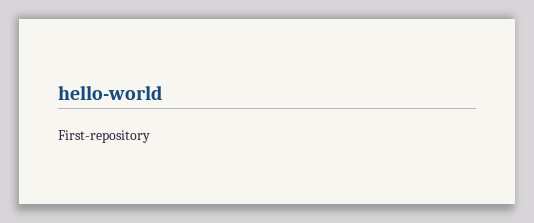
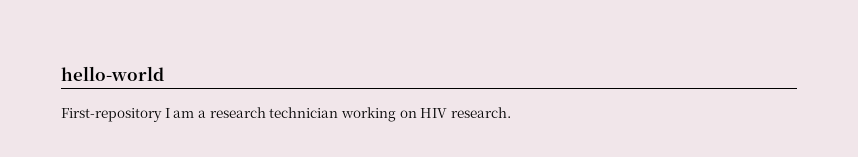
(150, 136) none -> [164,107,511,122] I am a research technician working on HIV research.

